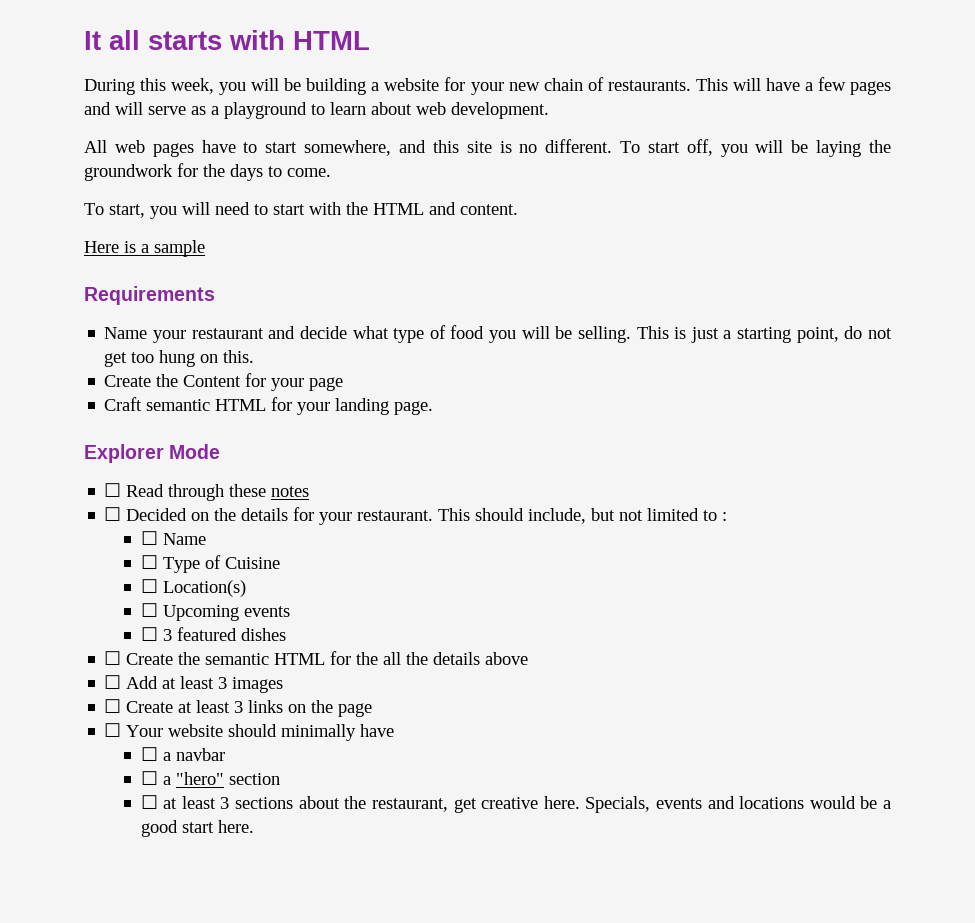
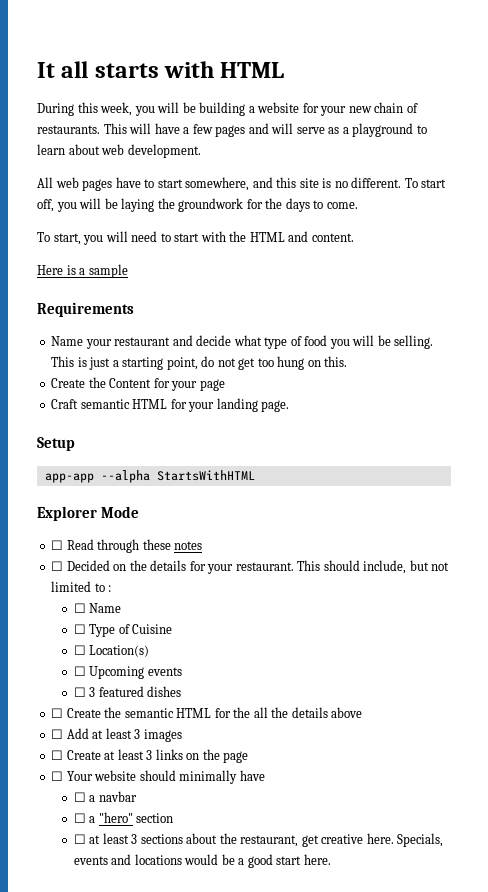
(434, 408) none -> [37,437,75,451] [44,470,255,483] // Setup // app-app --alpha StartsWithHTML

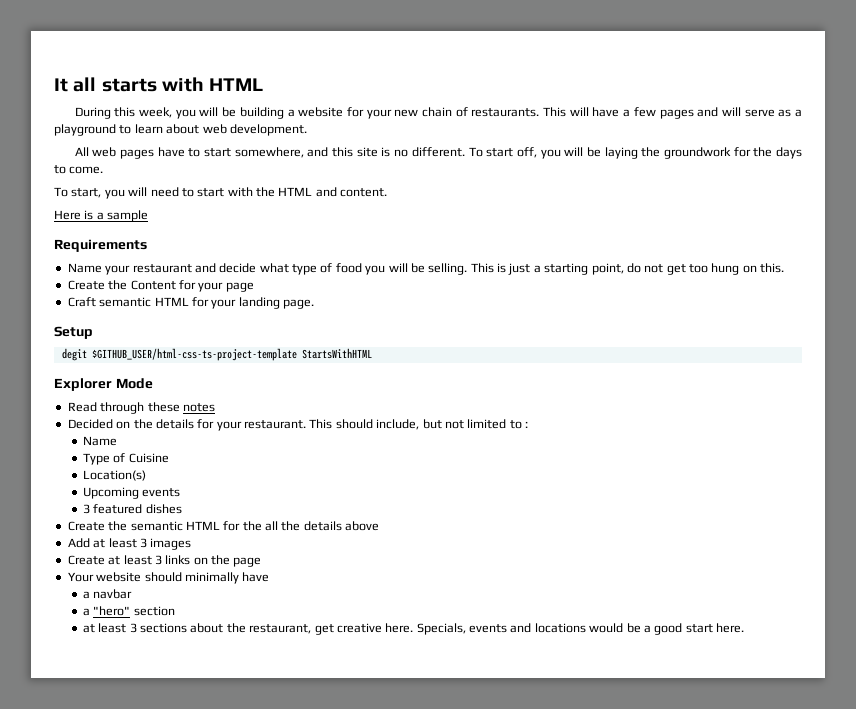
[44,470,150,483] app-app --alpha -> [61,348,297,361] degit $GITHUB_USER/html-css-ts-project-template
[51,540,64,550] ☐ -> (153, 383) none
[51,561,64,571] ☐ -> (215, 407) none
[73,603,86,613] ☐ -> (528, 424) none
[73,624,86,634] ☐ -> (117, 441) none
[73,645,86,655] ☐ -> (169, 458) none
[73,666,86,676] ☐ -> (146, 475) none
[73,687,86,697] ☐ -> (181, 492) none
[51,708,64,718] ☐ -> (182, 509) none
[51,729,64,739] ☐ -> (380, 526) none
[51,750,64,760] ☐ -> (192, 544) none
[51,771,64,781] ☐ -> (262, 562) none
[73,792,86,802] ☐ -> (270, 577) none
[73,813,86,823] ☐ -> (133, 594) none
[73,834,86,844] ☐ -> (175, 611) none

